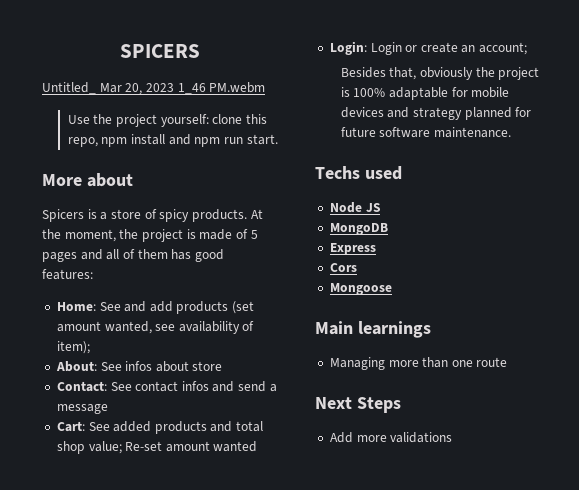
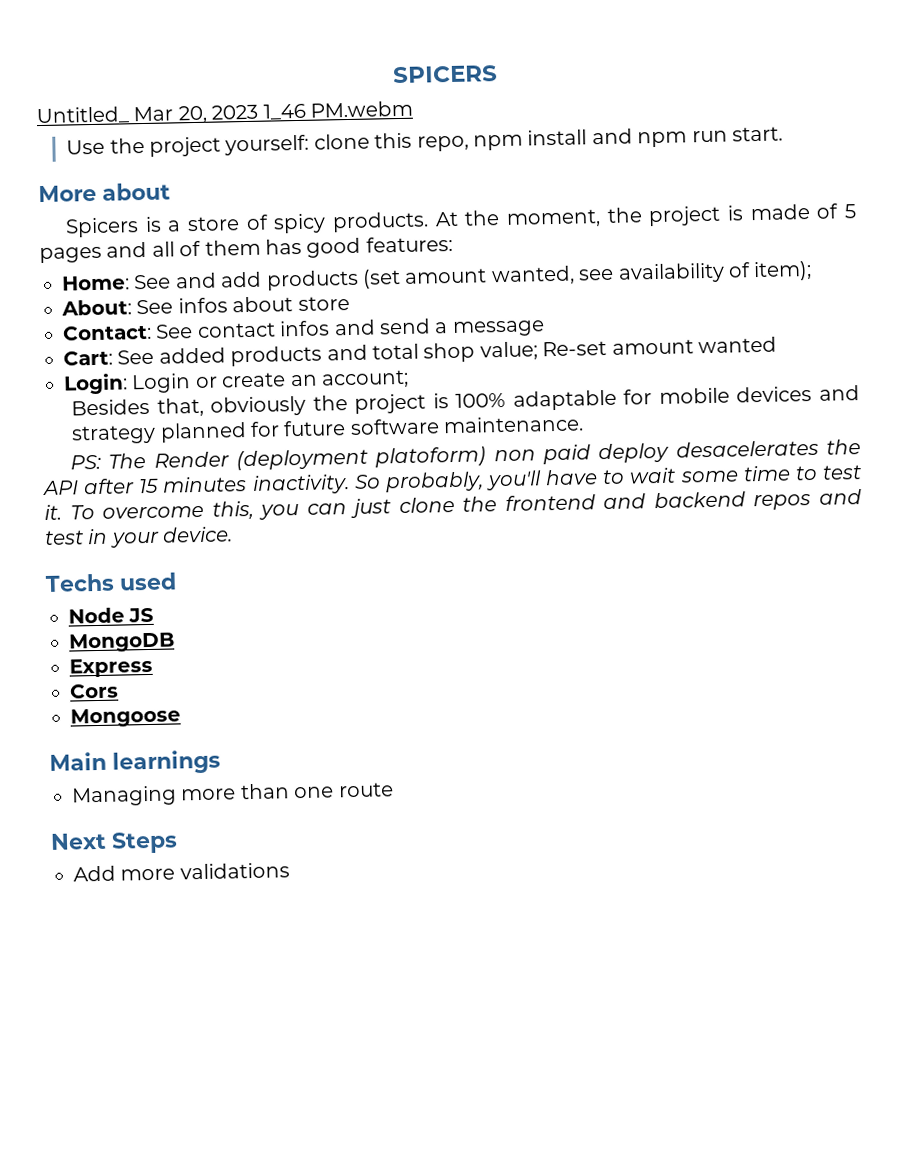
(512, 132) none -> [69,439,861,471] [41,465,862,496] [44,489,862,520] [44,526,234,548] // PS: The Render (deployment platoform) non paid deploy desacelerates the API after 15 minutes inactivity. So probably, you'll have to wait some time to test it. To overcome this, you can just clone the frontend and backend repos and test in your device.

